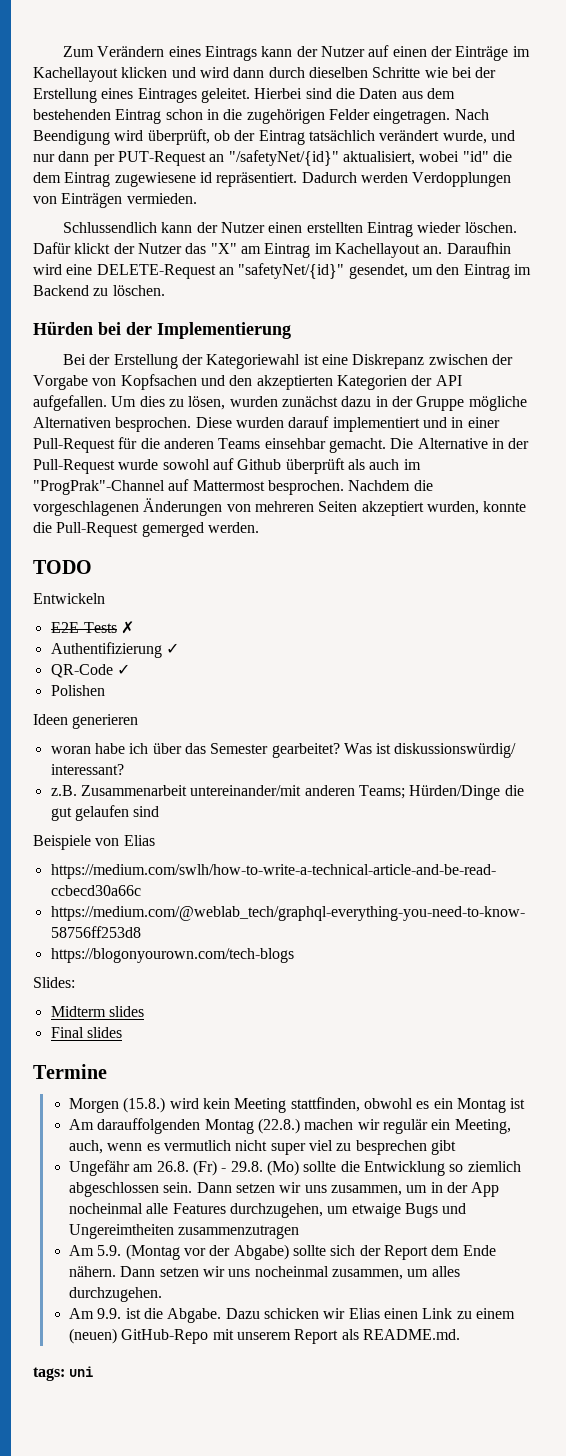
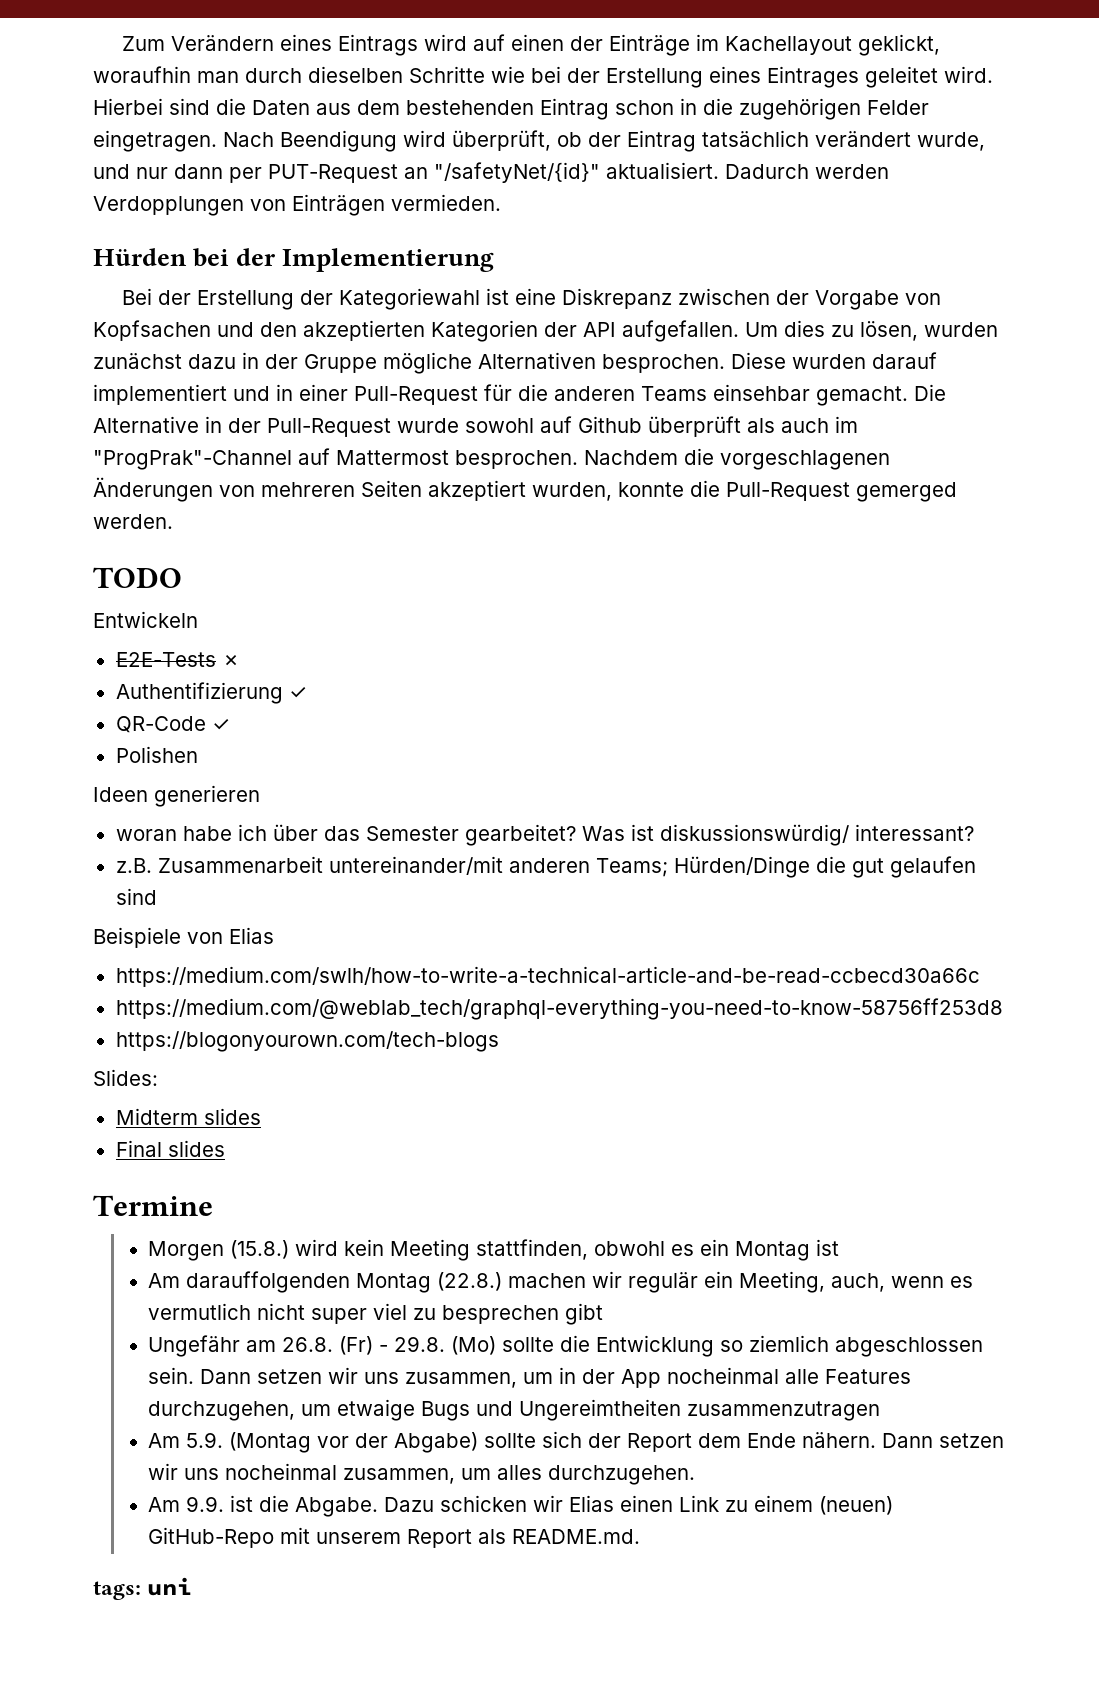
[261,46,366,57] kann der Nutzer -> [423,34,467,51] wird
[121,67,265,78] klicken und wird dann -> [857,34,940,56] [93,66,239,83] geklickt, woraufhin man
[200,88,250,103] geleitet. -> [865,66,993,88] geleitet wird.
[342,151,512,165] [33,172,298,187] aktualisiert, wobei "id" die dem Eintrag zugewiesene id repräsentiert. -> [606,162,719,179] aktualisiert.
[63,222,517,237] [33,242,511,258] [33,263,531,279] [33,285,165,296] // Schlussendlich kann der Nutzer einen erstellten Eintrag wieder löschen. Dafür klickt der Nutzer das "X" am Eintrag im Kachellayout an. Daraufhin wird eine DELETE-Request an "safetyNet/{id}" gesendet, um den Eintrag im Backend zu löschen. -> (501, 202) none

